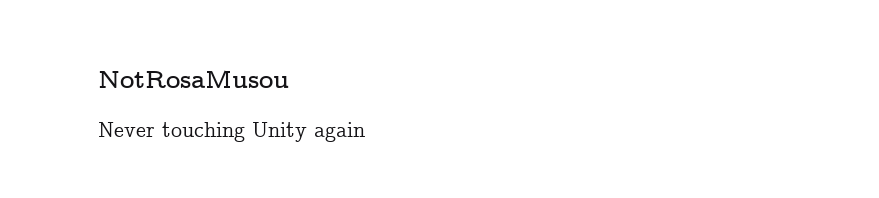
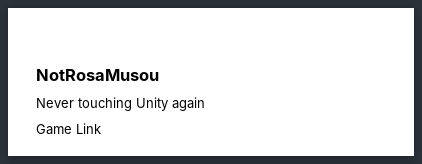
(365, 132) none -> [36,123,101,135] // Game Link

